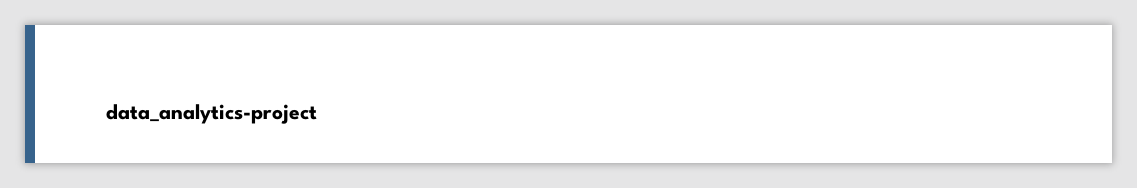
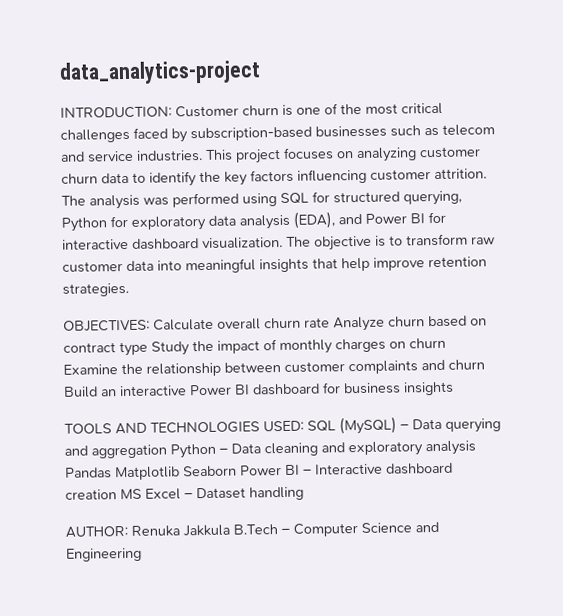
(317, 114) none -> [60,102,443,119] [60,124,495,143] [60,146,481,164] [61,168,487,187] [61,190,462,210] [61,211,446,232] [62,233,495,251] [62,256,487,274] [62,282,129,297] [63,315,487,332] [63,337,446,357] [63,359,485,377] [63,381,454,398] [64,416,501,435] [64,440,476,459] [65,462,453,481] [65,486,304,501] [65,521,439,538] [66,547,142,562] // INTRODUCTION: Customer churn is one of the most critical challenges faced by subscription-based businesses such as telecom and service industries. This project focuses on analyzing customer churn data to identify the key factors influencing customer attrition. The analysis was performed using SQL for structured querying, Python for exploratory data analysis (EDA), and Power BI for interactive dashboard visualization. The objective is to transform raw customer data into meaningful insights that help improve retention strategies. // OBJECTIVES: Calculate overall churn rate Analyze churn based on contract type Study the impact of monthly charges on churn Examine the relationship between customer complaints and churn Build an interactive Power BI dashboard for business insights // TOOLS AND TECHNOLOGIES USED: SQL (MySQL) – Data querying and aggregation Python – Data cleaning and exploratory analysis Pandas Matplotlib Seaborn Power BI – Interactive dashboard creation MS Excel – Dataset handling // AUTHOR: Renuka Jakkula B.Tech – Computer Science and Engineering

